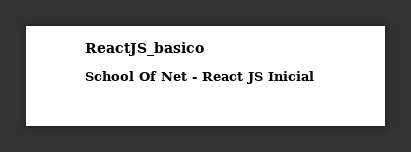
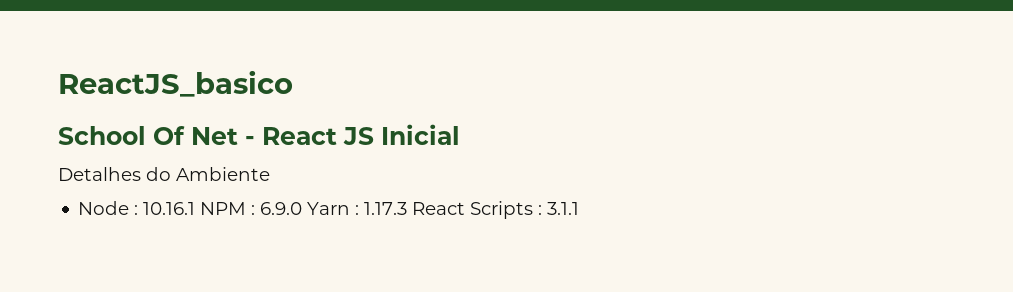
(314, 76) none -> [58,167,270,181] [78,201,580,219] // Detalhes do Ambiente // Node : 10.16.1 NPM : 6.9.0 Yarn : 1.17.3 React Scripts : 3.1.1

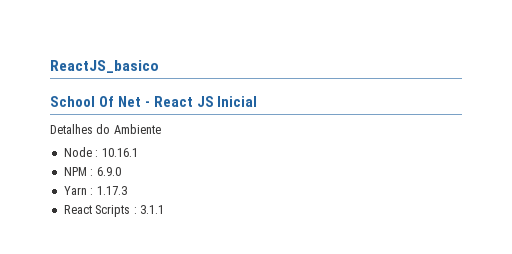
(196, 208) none -> (138, 152) //
(303, 208) none -> (121, 171) //
(408, 208) none -> (127, 190) //

